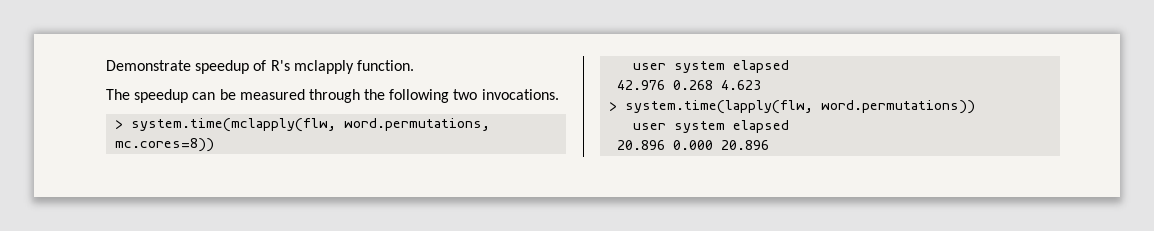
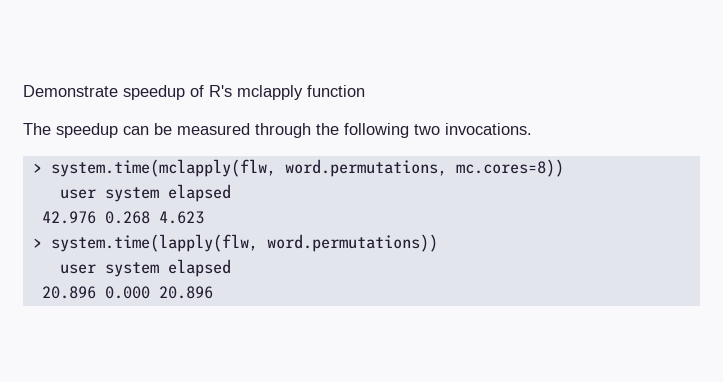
[356,60,414,71] function. -> [307,85,365,97] function

